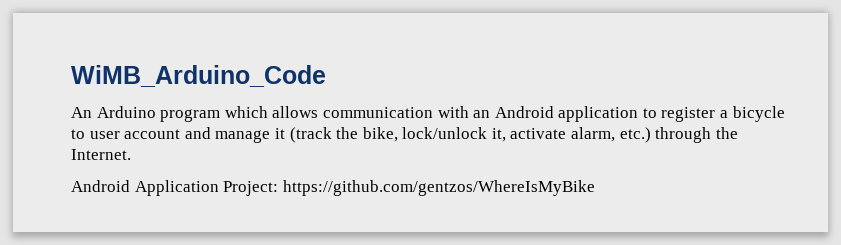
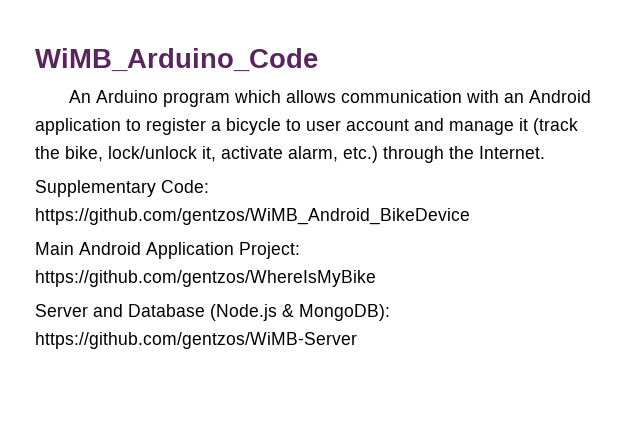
(131, 154) none -> [35,180,209,197] [35,208,470,225] [35,242,74,255] Supplementary Code: https://github.com/gentzos/WiMB_Android_BikeDevice // Main
(595, 188) none -> [35,304,390,321] [35,332,357,349] // Server and Database (Node.js & MongoDB): https://github.com/gentzos/WiMB-Server

